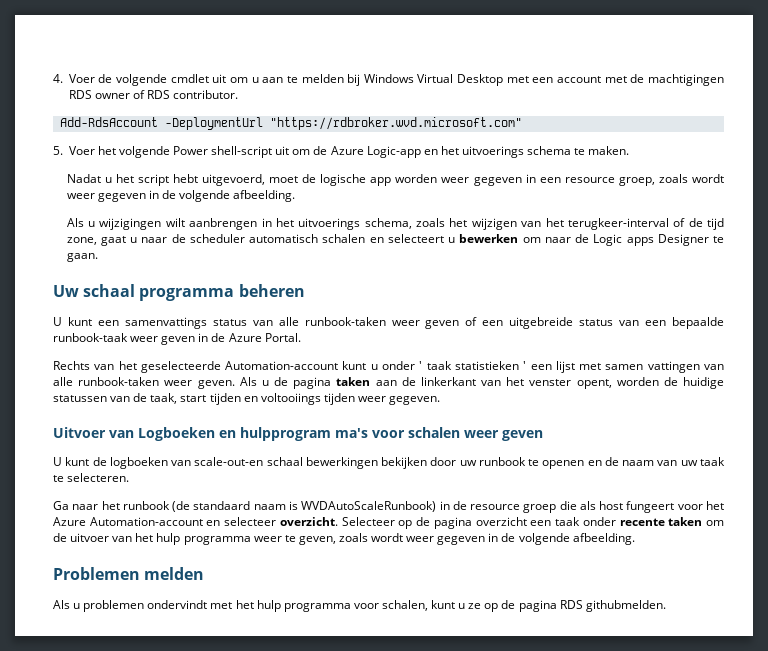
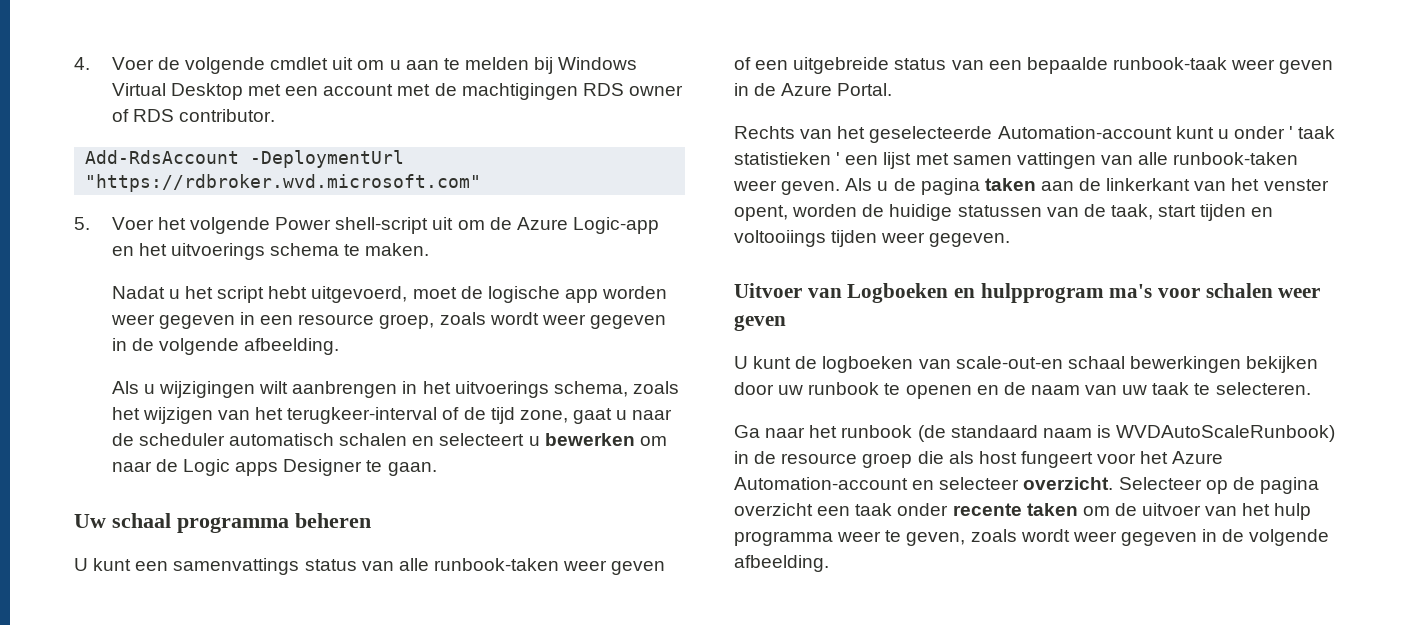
[53,567,205,580] [53,600,666,612] // Problemen melden // Als u problemen ondervindt met het hulp programma voor schalen, kunt u ze op de pagina RDS githubmelden. -> (829, 563) none

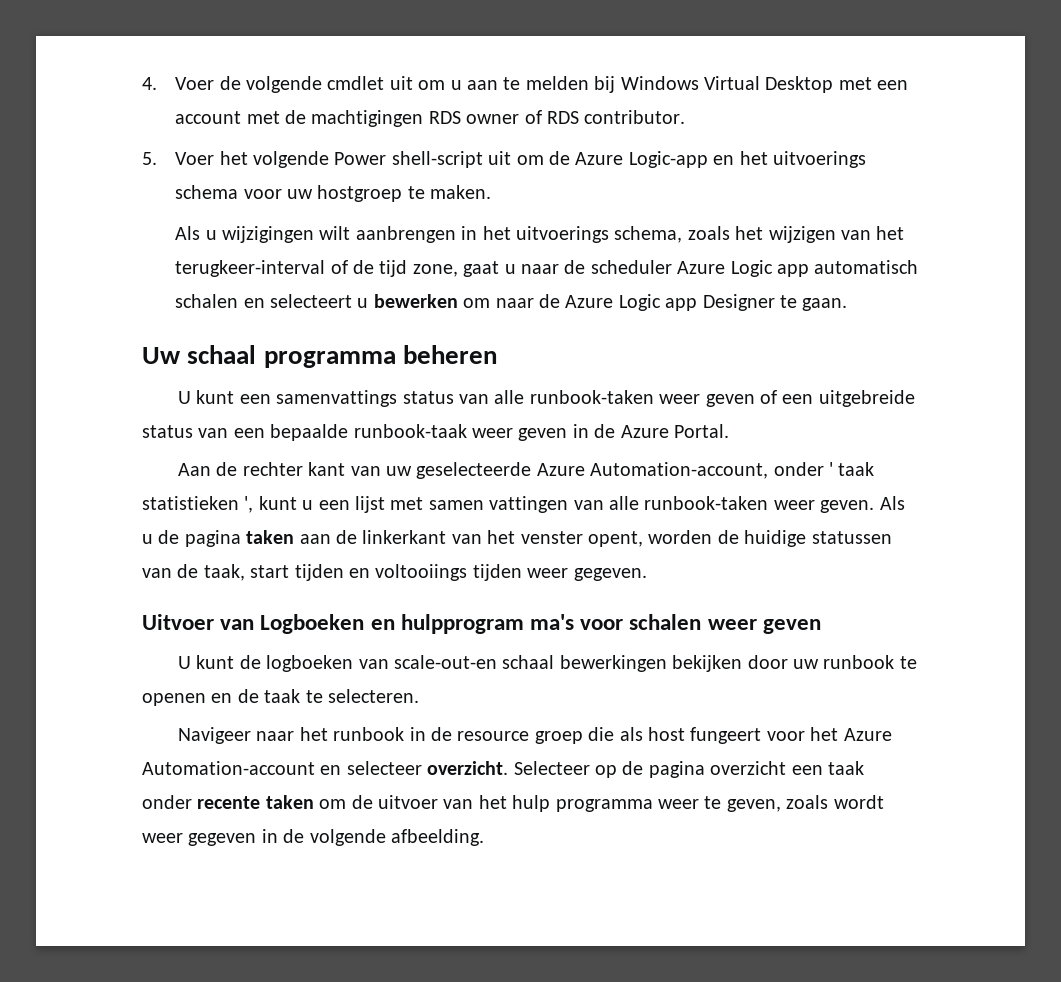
[85,150,405,168] [85,174,482,192] // Add-RdsAccount -DeploymentUrl "https://rdbroker.wvd.microsoft.com" -> (686, 117) none
(340, 249) none -> [243,185,403,202] voor uw hostgroep
[111,286,668,303] [110,312,667,329] [111,338,340,355] // Nadat u het script hebt uitgevoerd, moet de logische app worden weer gegeven in een resource groep, zoals wordt weer gegeven in de volgende afbeelding. -> (492, 192) none
(225, 439) none -> [677,260,809,277] Azure Logic app
[183,459,279,476] Logic apps -> [565,294,698,311] Azure Logic app
[734,126,1229,143] Rechts van het geselecteerde Automation-account kunt u -> [178,462,769,479] Aan de rechter kant van uw geselecteerde Azure Automation-account,
[836,152,841,165] ' -> [244,496,314,513] ', kunt u
[1030,385,1148,395] naam van uw -> (259, 696) none
[734,425,760,438] Ga -> [178,727,252,744] Navigeer
[917,425,1336,442] (de standaard naam is WVDAutoScaleRunbook) -> (405, 734) none

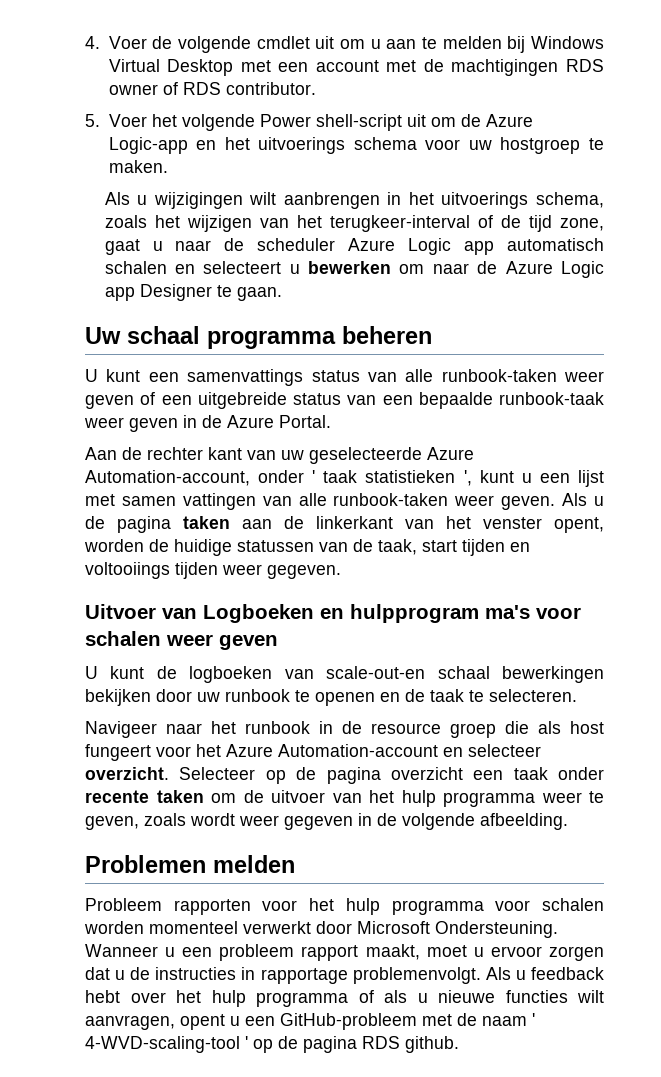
(484, 837) none -> [85,855,295,873] [85,898,604,915] [84,921,558,938] [85,944,604,961] [85,967,604,984] [85,990,604,1007] [85,1013,535,1030] [85,1036,459,1053] // Problemen melden // Probleem rapporten voor het hulp programma voor schalen worden momenteel verwerkt door Microsoft Ondersteuning. Wanneer u een probleem rapport maakt, moet u ervoor zorgen dat u de instructies in rapportage problemenvolgt. Als u feedback hebt over het hulp programma of als u nieuwe functies wilt aanvragen, opent u een GitHub-probleem met de naam ' 4-WVD-scaling-tool ' op de pagina RDS github.

